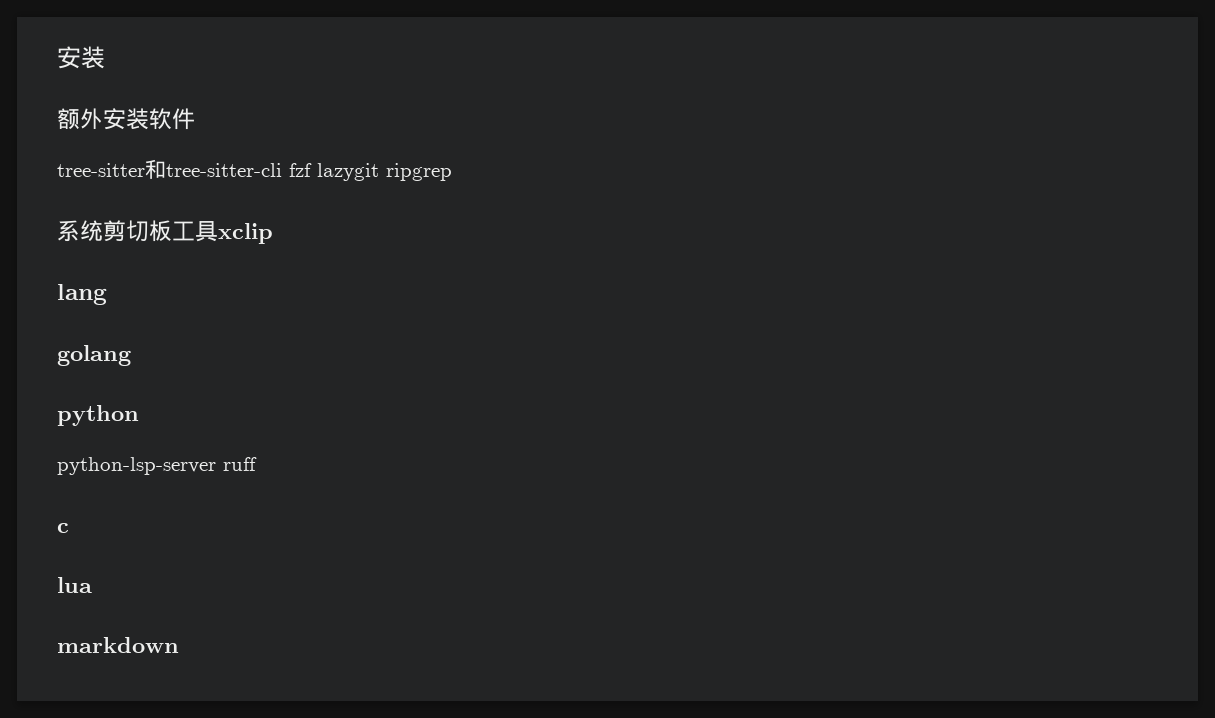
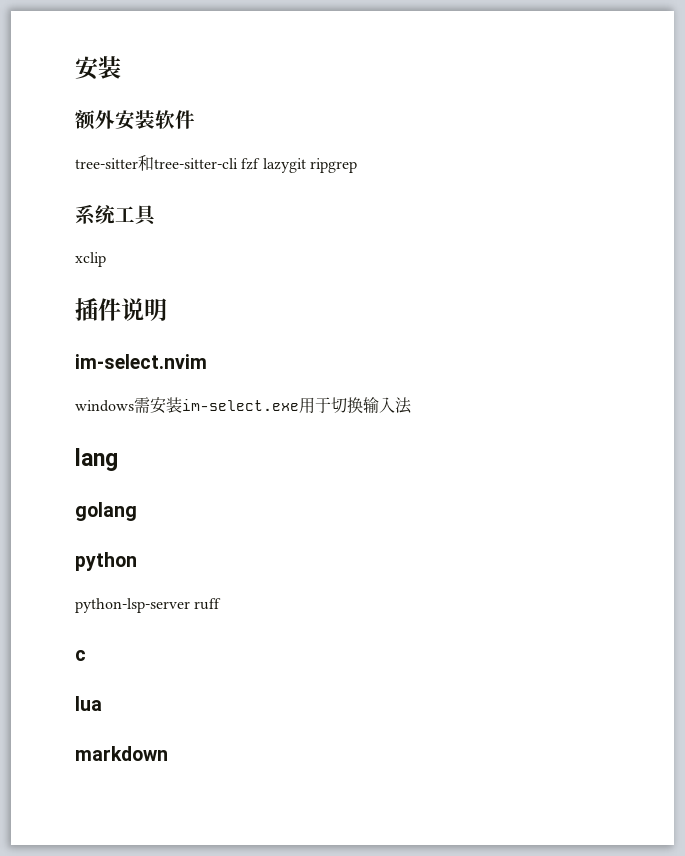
[103,220,172,242] 剪切板 -> (116, 214) none
(218, 231) none -> (157, 215) //
(273, 233) none -> [75,298,167,321] [75,354,207,369] [75,397,412,414] // 插件说明 // im-select.nvim // windows需安装im-select.exe用于切换输入法

